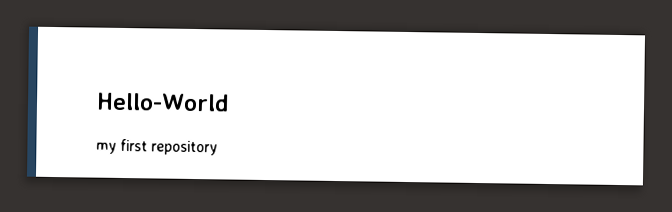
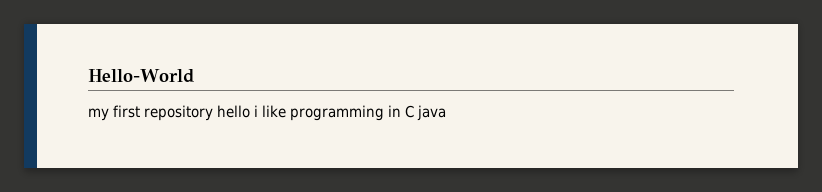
(219, 148) none -> [217,105,447,121] hello i like programming in C java

